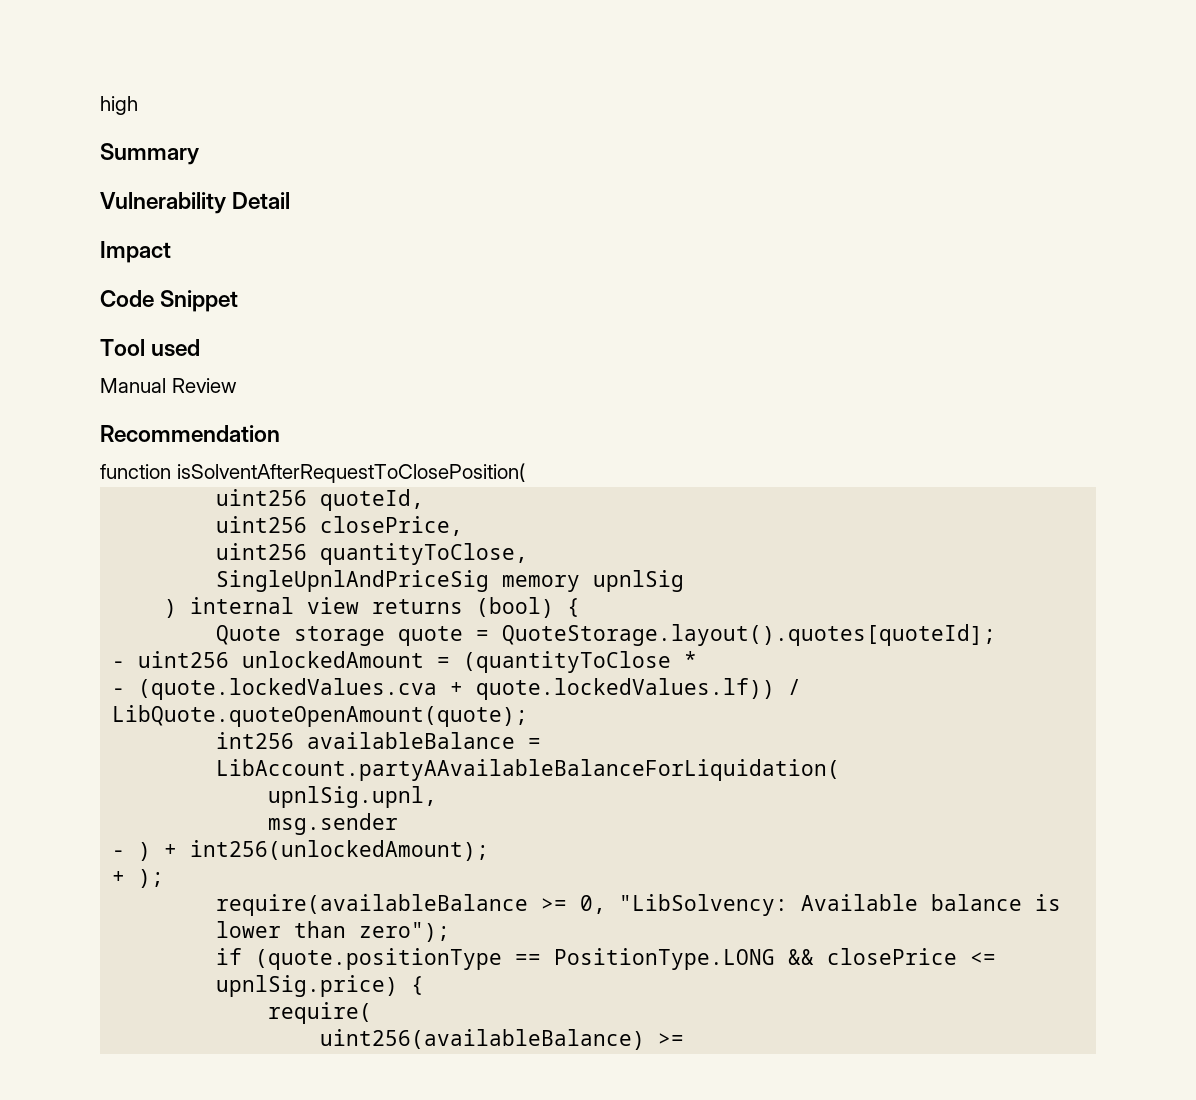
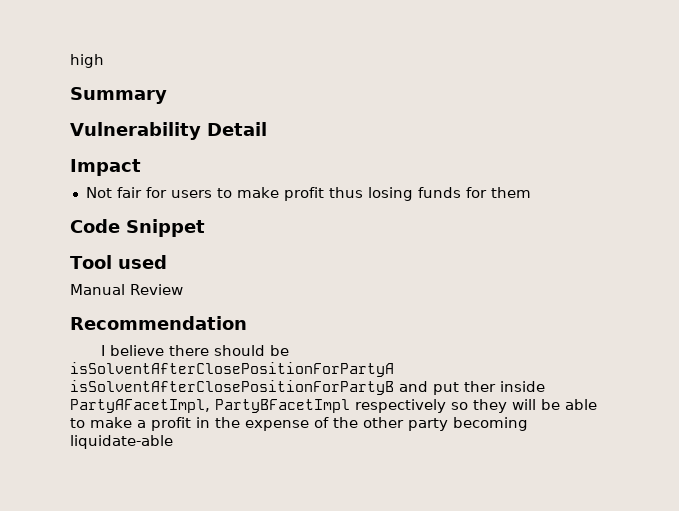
(171, 252) none -> [85,187,531,201] // Not fair for users to make profit thus losing funds for them
[100,463,525,483] [216,489,425,511] [216,516,464,536] [216,543,529,565] [216,570,685,592] [164,597,581,618] [216,624,997,646] [112,651,698,673] [112,678,802,700] [112,705,529,727] [216,732,542,749] [216,759,841,781] [268,786,438,808] [268,813,399,835] [112,840,490,861] [112,869,165,888] [216,894,1062,916] [216,921,451,942] [216,948,997,970] [216,975,425,997] [268,1002,373,1024] [320,1029,685,1050] function isSolventAfterRequestToClosePosition( // uint256 quoteId, // uint256 closePrice, // uint256 quantityToClose, // SingleUpnlAndPriceSig memory upnlSig // ) internal view returns (bool) { // Quote storage quote = QuoteStorage.layout().quotes[quoteId]; // - uint256 unlockedAmount = (quantityToClose * // - (quote.lockedValues.cva + quote.lockedValues.lf)) / LibQuote.quoteOpenAmount(quote); // int256 availableBalance = LibAccount.partyAAvailableBalanceForLiquidation( // upnlSig.upnl, // msg.sender // - ) + int256(unlockedAmount); // + ); // require(availableBalance >= 0, "LibSolvency: Available balance is lower than zero"); // if (quote.positionType == PositionType.LONG && closePrice <= upnlSig.price) { // require( // uint256(availableBalance) >= -> [100,345,289,356] [70,362,394,377] [70,380,545,395] [70,399,597,413] [70,417,528,431] [70,435,173,449] I believe there should be isSolventAfterClosePositionForPartyA isSolventAfterClosePositionForPartyB and put ther inside PartyAFacetImpl, PartyBFacetImpl respectively so they will be able to make a profit in the expense of the other party becoming liquidate-able

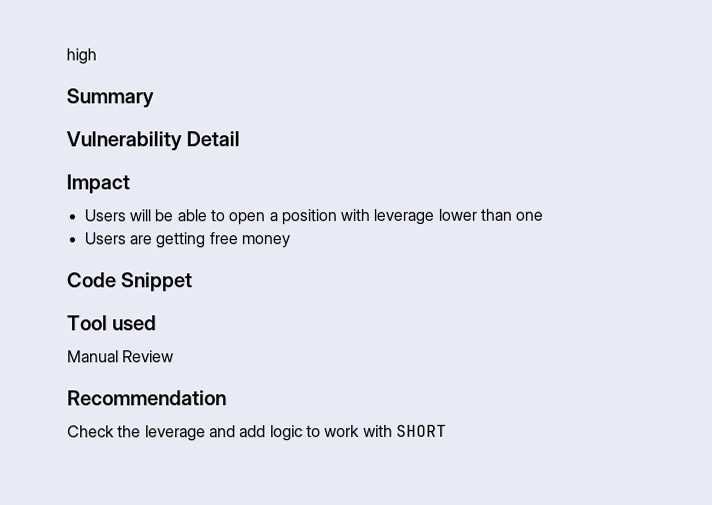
[85,187,531,201] Not fair for users to make profit thus losing funds for them -> [83,208,544,226] [83,232,290,249] Users will be able to open a position with leverage lower than one // Users are getting free money
[100,345,289,356] [70,362,394,377] [70,380,545,395] [70,399,597,413] [70,417,528,431] [70,435,173,449] I believe there should be isSolventAfterClosePositionForPartyA isSolventAfterClosePositionForPartyB and put ther inside PartyAFacetImpl, PartyBFacetImpl respectively so they will be able to make a profit in the expense of the other party becoming liquidate-able -> [67,424,447,442] Check the leverage and add logic to work with SHORT

